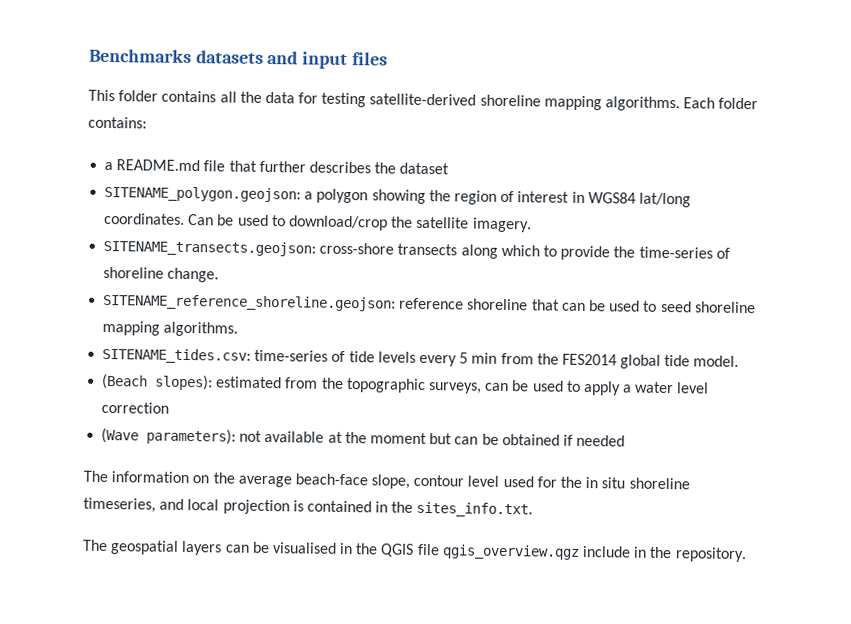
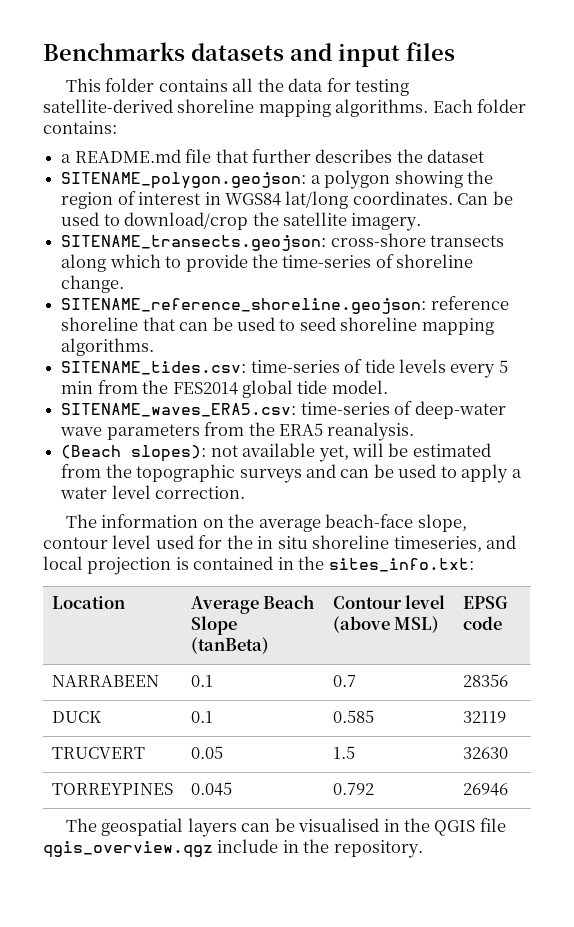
[102,373,214,391] (Beach slopes): -> [61,401,506,419] [60,422,415,441] [61,443,409,462] SITENAME_waves_ERA5.csv: time-series of deep-water wave parameters from the ERA5 reanalysis. // (Beach slopes): not available yet, will be
[427,382,482,394] surveys, -> [239,464,336,483] surveys and
[101,401,170,414] [101,427,626,447] correction // (Wave parameters): not available at the moment but can be obtained if needed -> [155,486,246,499] correction.
[416,501,534,518] sites_info.txt. -> [328,558,474,572] [51,596,125,609] [190,595,315,614] [190,616,237,635] [190,637,269,654] [332,595,446,609] [332,616,440,633] [462,596,508,609] [462,616,502,630] [51,675,159,687] [190,675,213,687] [332,675,356,687] [462,674,508,687] [51,711,102,723] [190,711,213,723] [332,710,374,723] [462,711,506,723] [51,747,145,759] [190,746,223,759] [332,746,355,759] [462,747,508,759] [51,783,173,795] [190,782,232,796] [332,783,374,795] [462,783,508,796] sites_info.txt: // Location | Average Beach Slope (tanBeta) | Contour level (above MSL) | EPSG code // NARRABEEN | 0.1 | 0.7 | 28356 // DUCK | 0.1 | 0.585 | 32119 // TRUCVERT | 0.05 | 1.5 | 32630 // TORREYPINES | 0.045 | 0.792 | 26946

